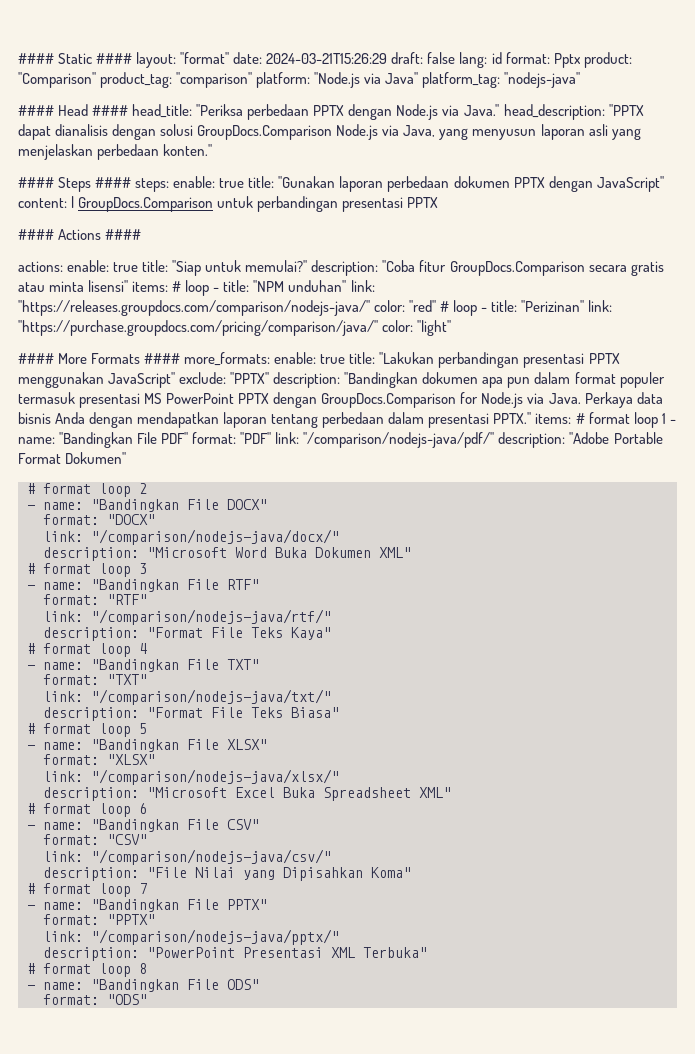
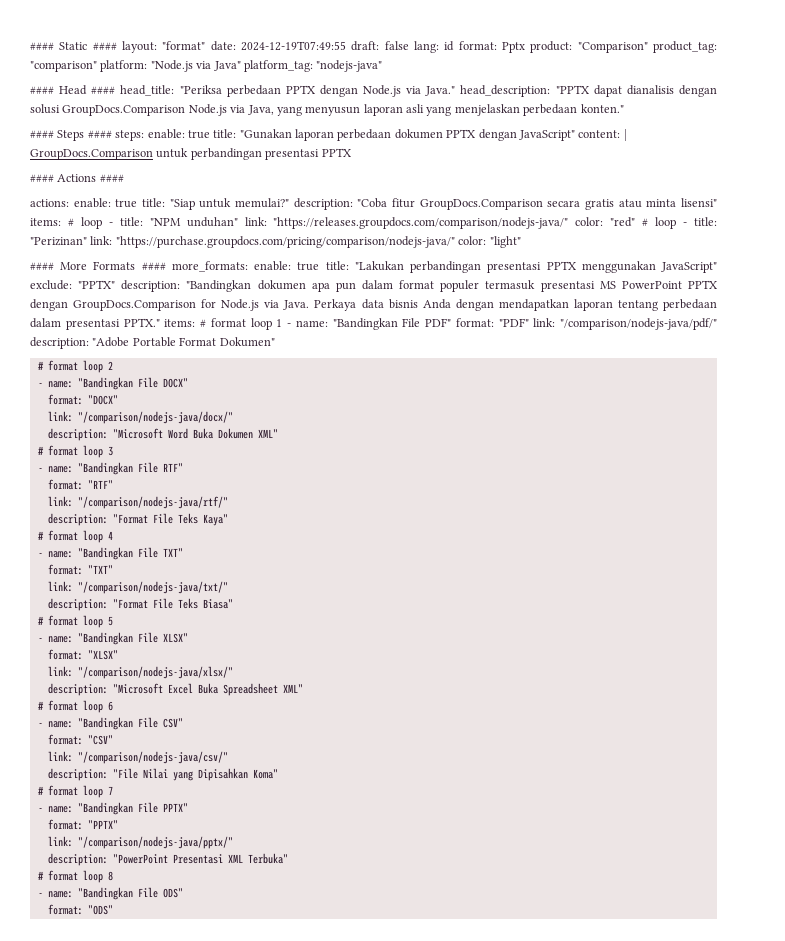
[266,53,388,64] 2024-03-21T15:26:29 -> [241,41,346,51] 2024-12-19T07:49:55
[18,320,378,336] "https://purchase.groupdocs.com/pricing/comparison/java/" -> [115,236,455,248] "https://purchase.groupdocs.com/pricing/comparison/nodejs-java/"

